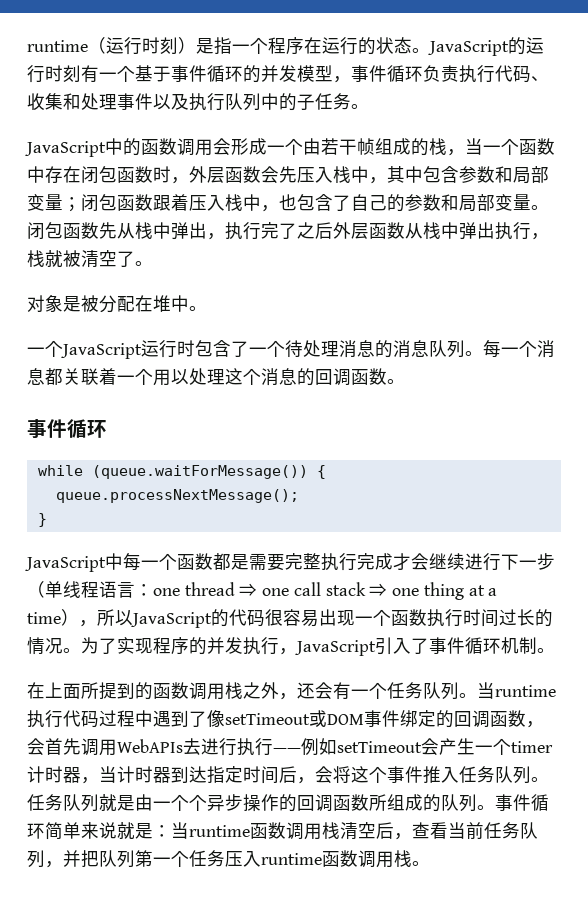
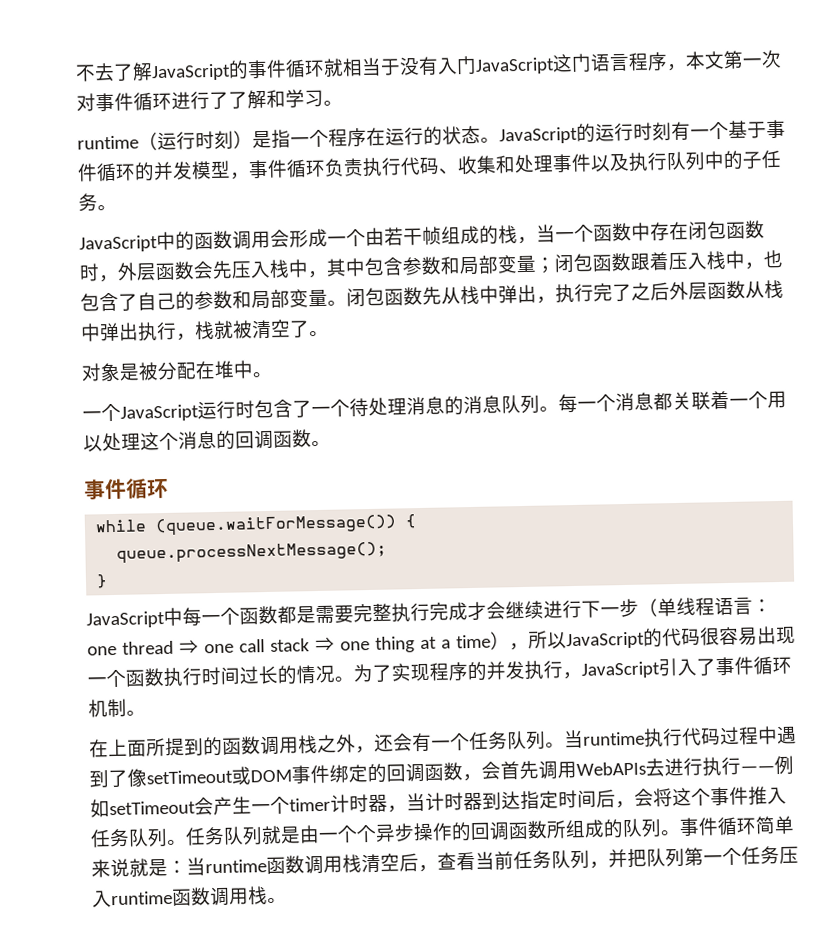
(27, 46) none -> [75,49,782,82] [76,89,343,112] 不去了解JavaScript的事件循环就相当于没有入门JavaScript这门语言程序，本文第一次对事件循环进行了了解和学习。 //

